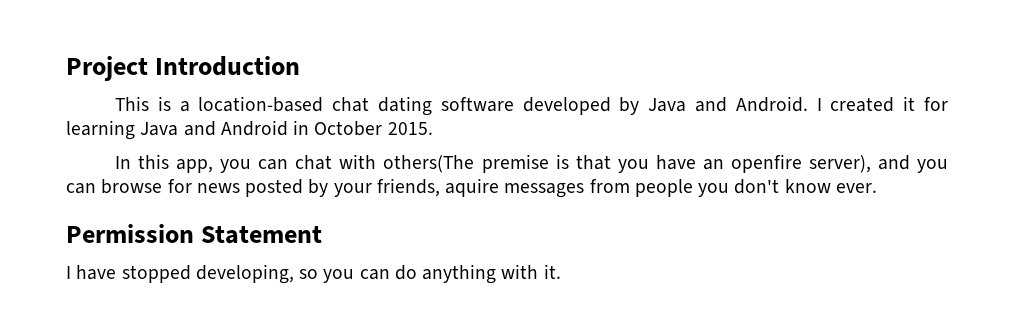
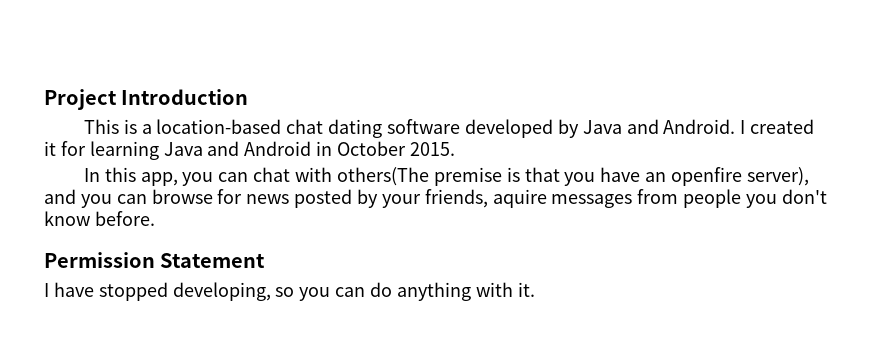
[835,183,877,193] ever. -> [94,211,155,226] before.

